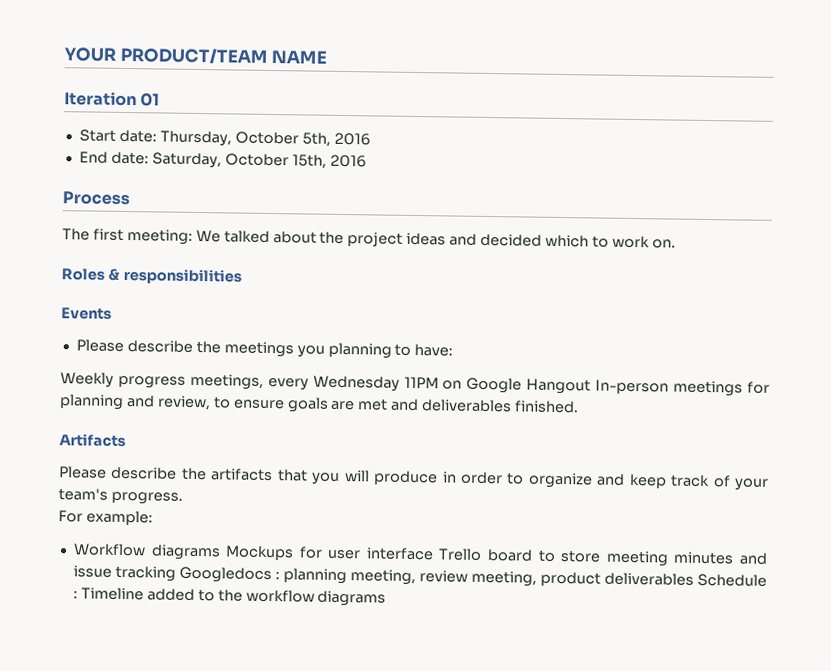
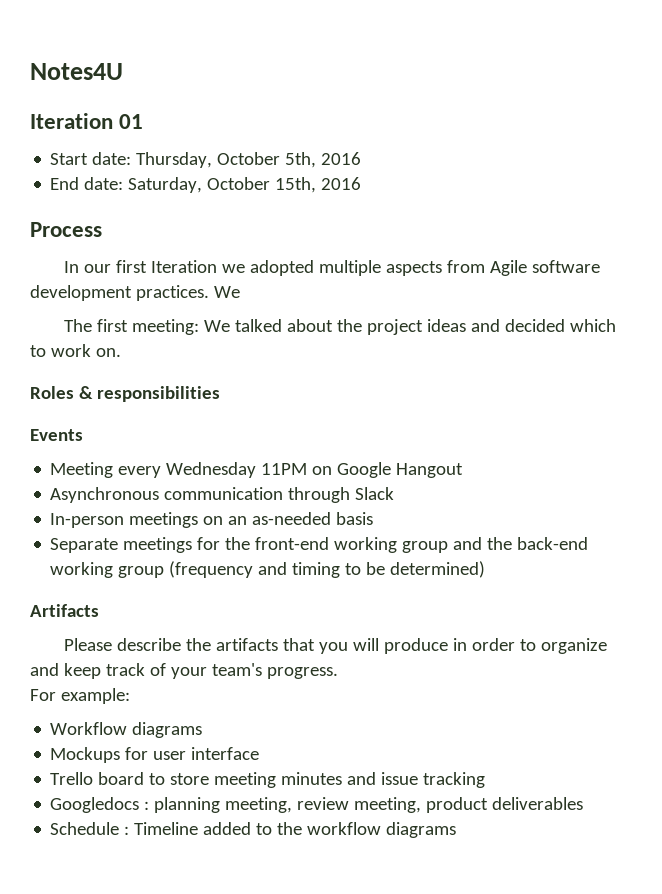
[64,46,328,65] YOUR PRODUCT/TEAM NAME -> [30,63,123,80] Notes4U
(130, 198) none -> [63,260,600,276] [30,285,240,301] // In our first Iteration we adopted multiple aspects from Agile software development practices. We
[75,339,454,359] [60,372,264,390] Please describe the meetings you planning to have: // Weekly progress meetings, -> [50,462,114,478] Meeting
[595,379,770,397] [59,394,580,414] In-person meetings for planning and review, to ensure goals are met and deliverables finished. -> [50,487,395,503] [50,512,374,528] [50,537,589,553] [50,561,486,578] // Asynchronous communication through Slack // In-person meetings on an as-needed basis // Separate meetings for the front-end working group and the back-end working group (frequency and timing to be determined)
(221, 552) none -> (203, 730) //
(434, 554) none -> (260, 753) //
(176, 573) none -> (486, 780) //
(694, 579) none -> (584, 803) //

